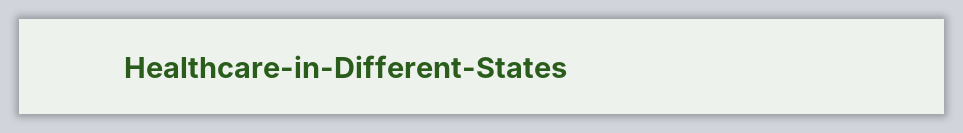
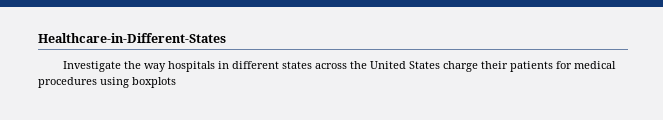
(567, 66) none -> [62,61,616,72] [38,77,176,88] // Investigate the way hospitals in different states across the United States charge their patients for medical procedures using boxplots

